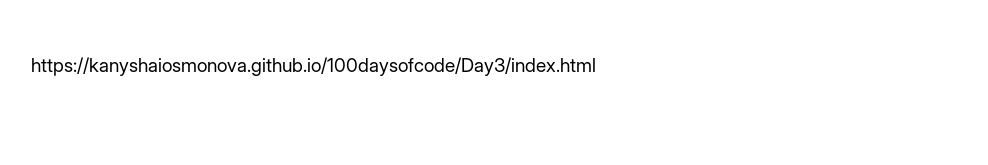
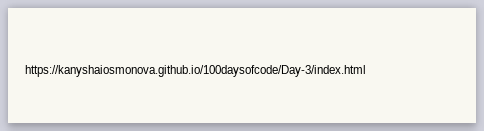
[31,57,596,76] https://kanyshaiosmonova.github.io/100daysofcode/Day3/index.html -> [25,65,366,77] https://kanyshaiosmonova.github.io/100daysofcode/Day-3/index.html

